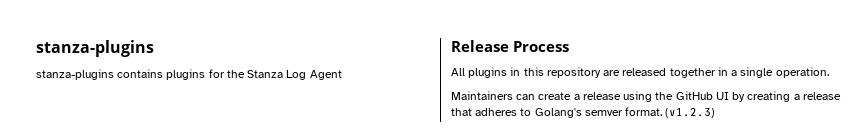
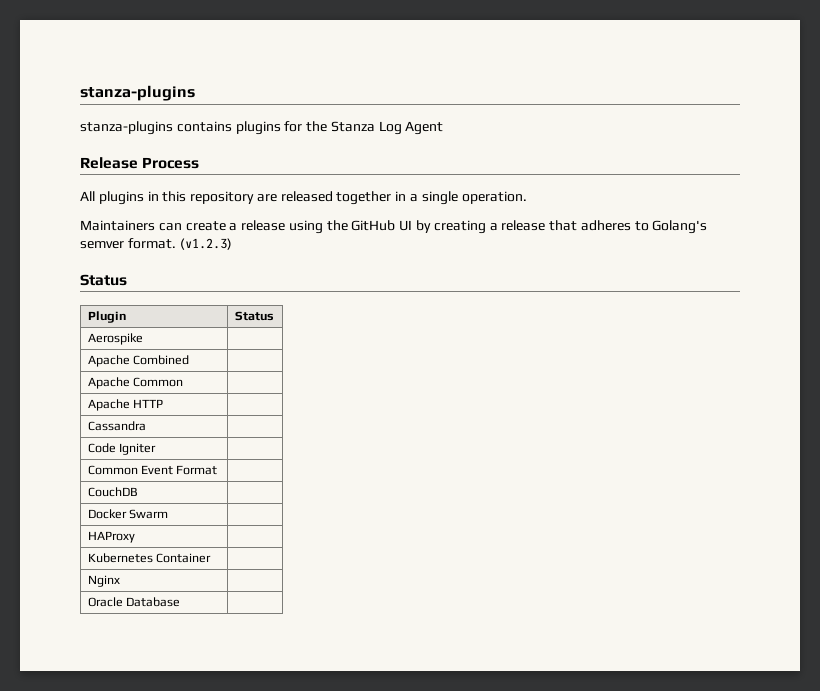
(716, 112) none -> [80,274,127,286] [87,311,126,323] [234,311,274,321] [87,333,143,345] [87,355,189,367] [87,377,183,389] [87,399,163,411] [87,421,146,431] [87,443,156,455] [87,465,218,475] [87,487,138,497] [87,509,168,519] [87,531,135,543] [87,553,211,563] [87,575,120,587] [87,597,180,607] // Status // Plugin | Status // Aerospike | // Apache Combined | // Apache Common | // Apache HTTP | // Cassandra | // Code Igniter | // Common Event Format | // CouchDB | // Docker Swarm | // HAProxy | // Kubernetes Container | // Nginx | // Oracle Database |

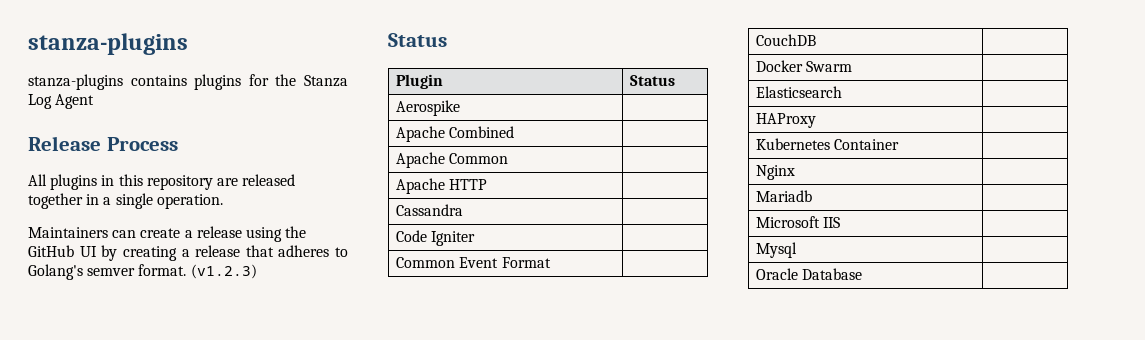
(168, 514) none -> [756,86,843,98] // Elasticsearch |
(120, 581) none -> [756,190,813,202] [756,216,841,228] [756,242,798,258] // Mariadb | // Microsoft IIS | // Mysql |

